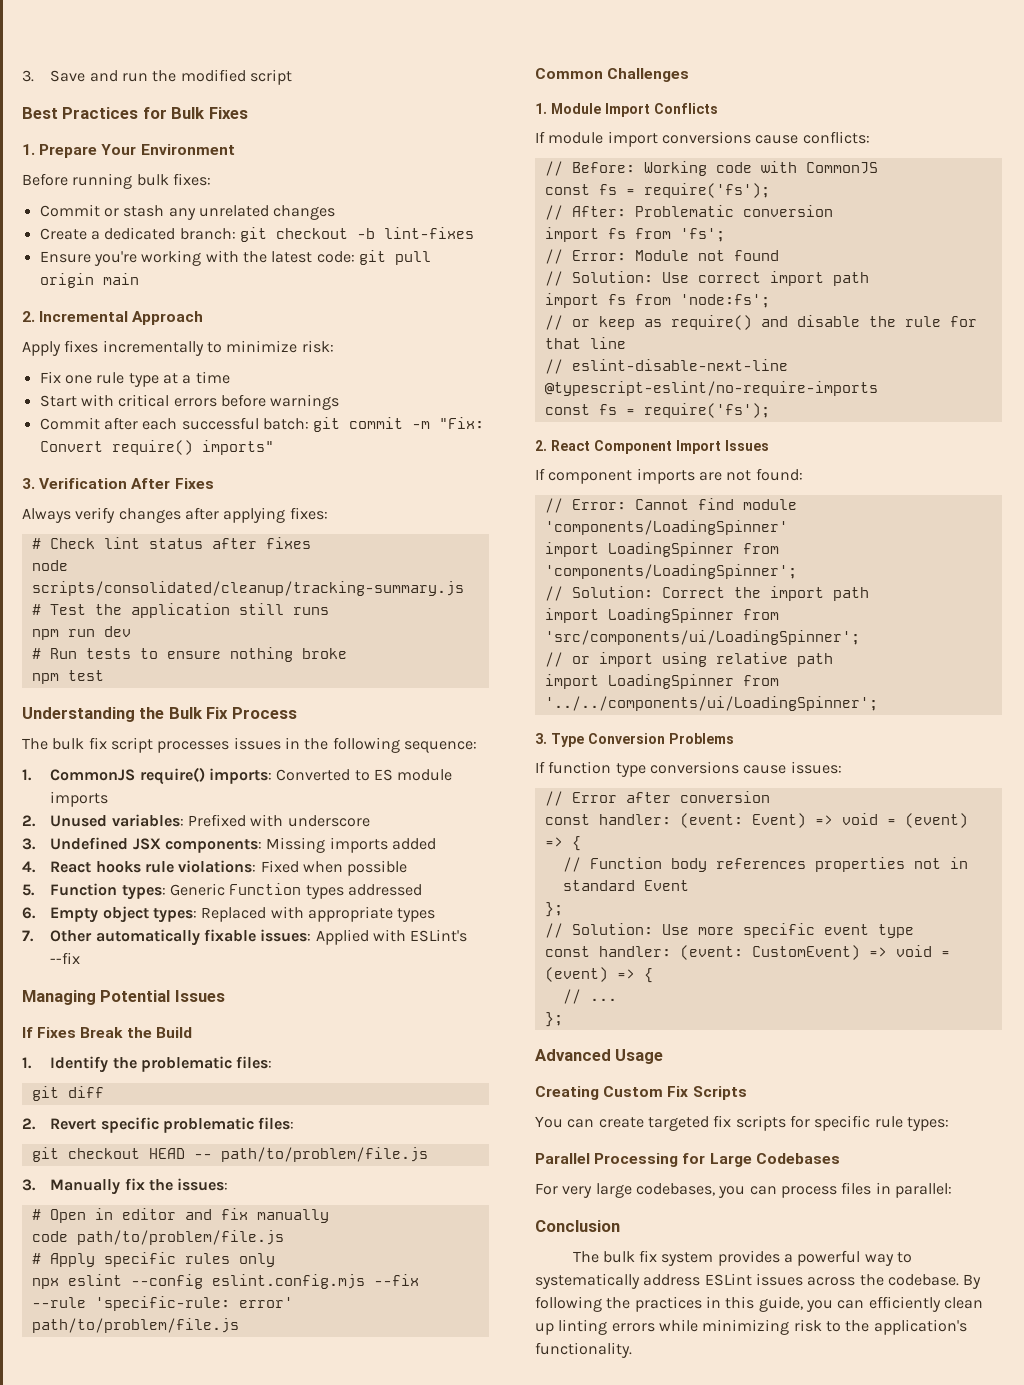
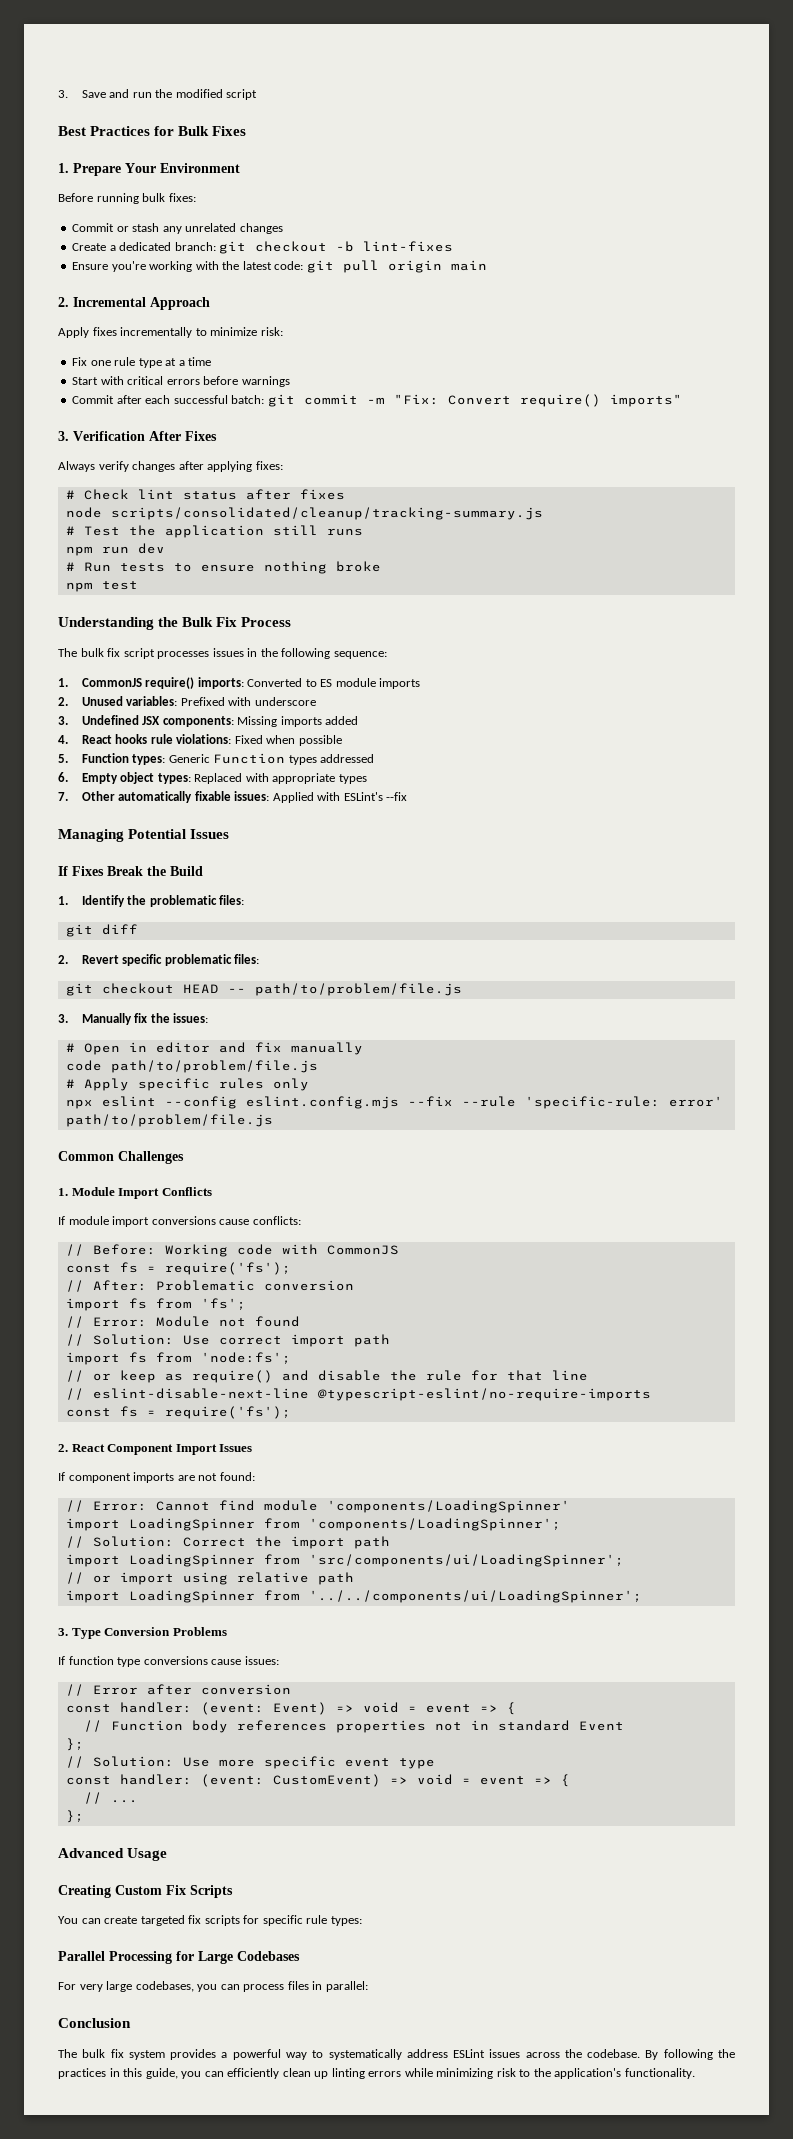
[904,813,968,828] (event) -> [425,1704,471,1713] event
[544,967,608,982] (event) -> [479,1776,525,1785] event

